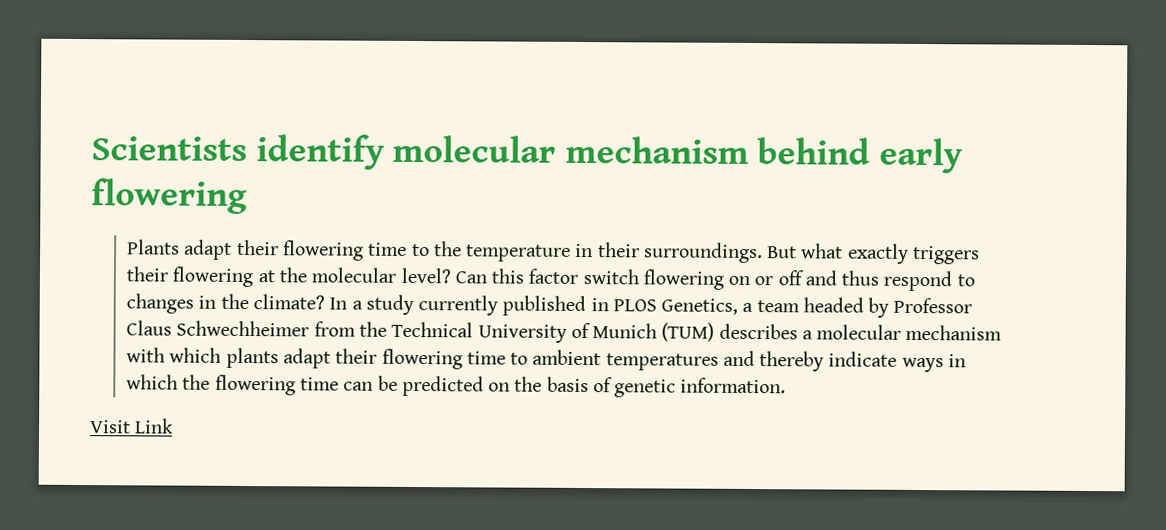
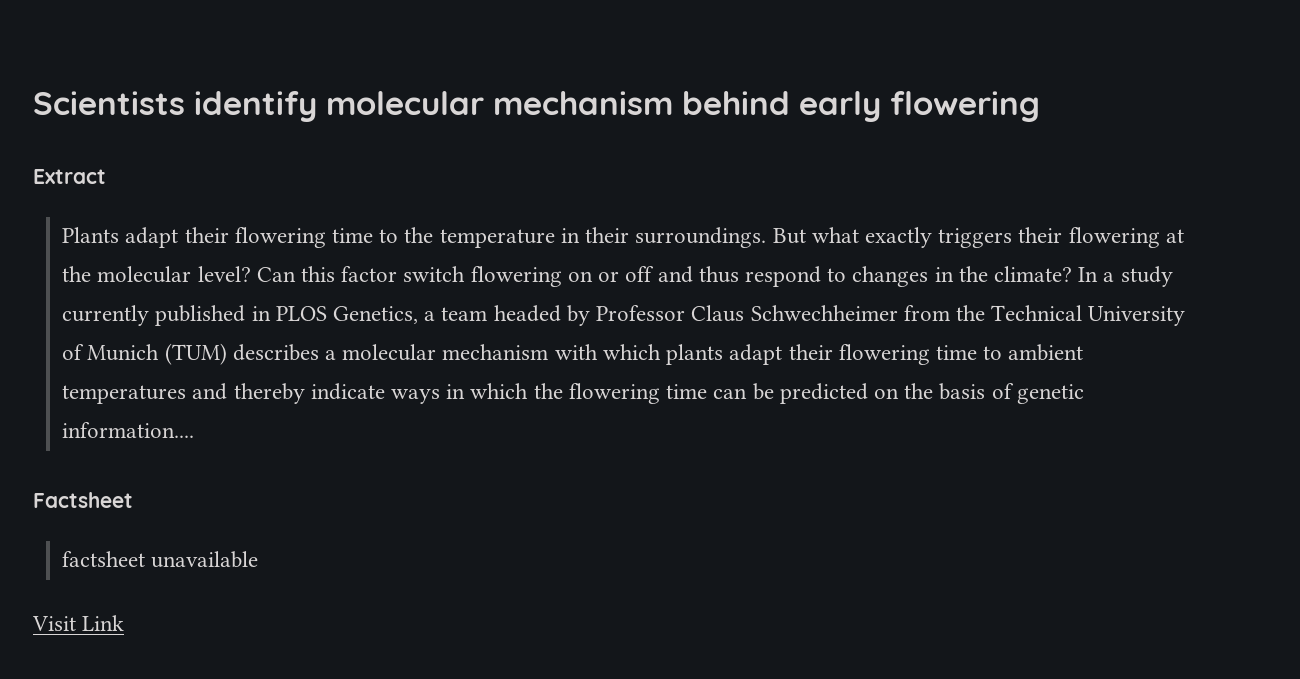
(247, 196) none -> [33,169,106,184] // Extract
[680,377,787,394] information. -> [62,422,195,438] [33,492,133,508] [62,551,259,568] information.... // Factsheet // factsheet unavailable

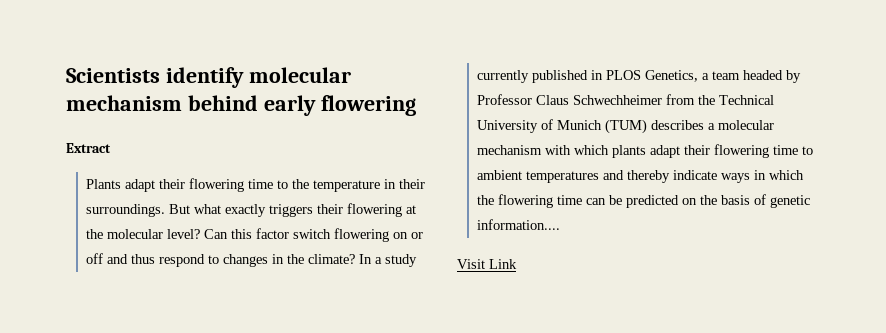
[33,492,133,508] [62,551,259,568] // Factsheet // factsheet unavailable -> (560, 224) none

